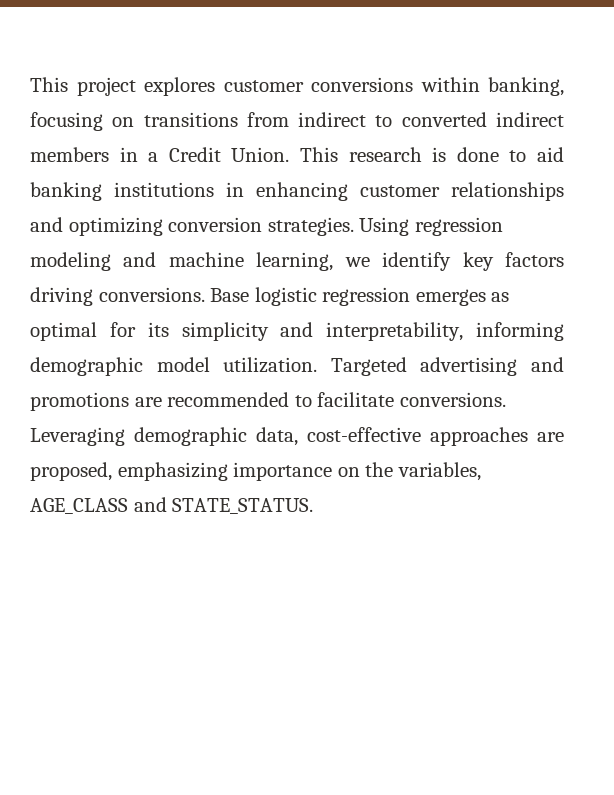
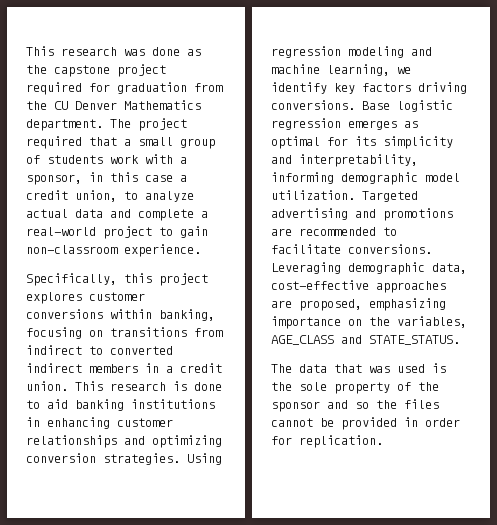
[30,77,68,92] This -> [26,46,201,56] [26,64,166,77] [26,82,223,95] [26,100,201,110] [26,118,187,131] [26,136,215,149] [26,154,187,164] [26,172,187,185] [26,190,194,202] [26,209,208,221] [26,226,208,239] [26,244,201,257] [26,273,152,286] This research was done as the capstone project required for graduation from the CU Denver Mathematics department. The project required that a small group of students work with a sponsor, in this case a credit union, to analyze actual data and complete a real-world project to gain non-classroom experience. // Specifically, this
[168,147,290,162] Credit Union. -> [180,363,222,373] [26,381,68,391] credit union.
(314, 506) none -> [271,363,446,373] [271,382,439,394] [271,399,439,412] [271,417,460,430] [271,435,383,448] // The data that was used is the sole property of the sponsor and so the files cannot be provided in order for replication.

